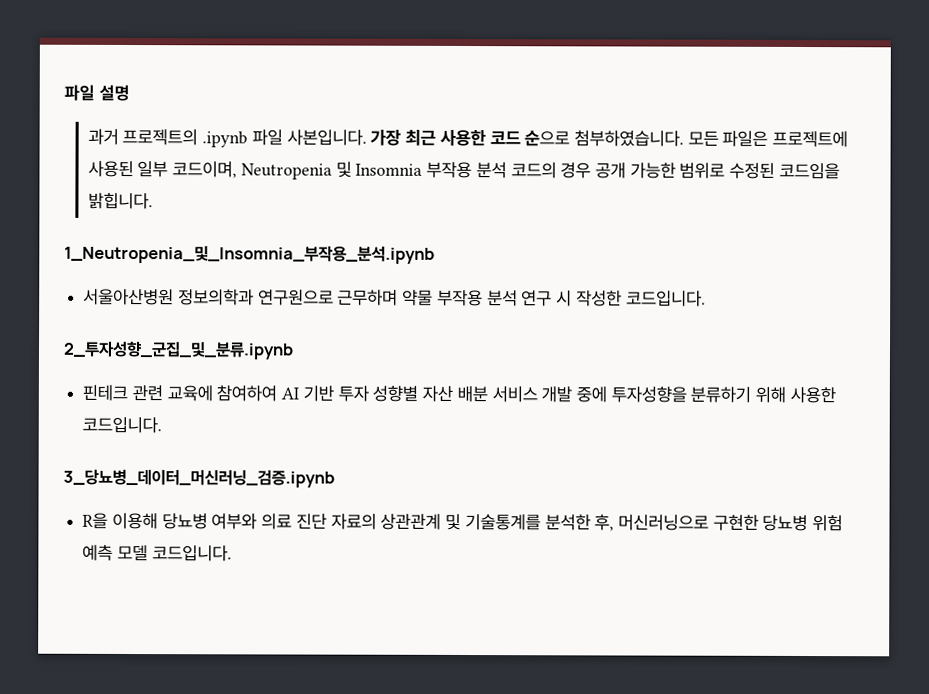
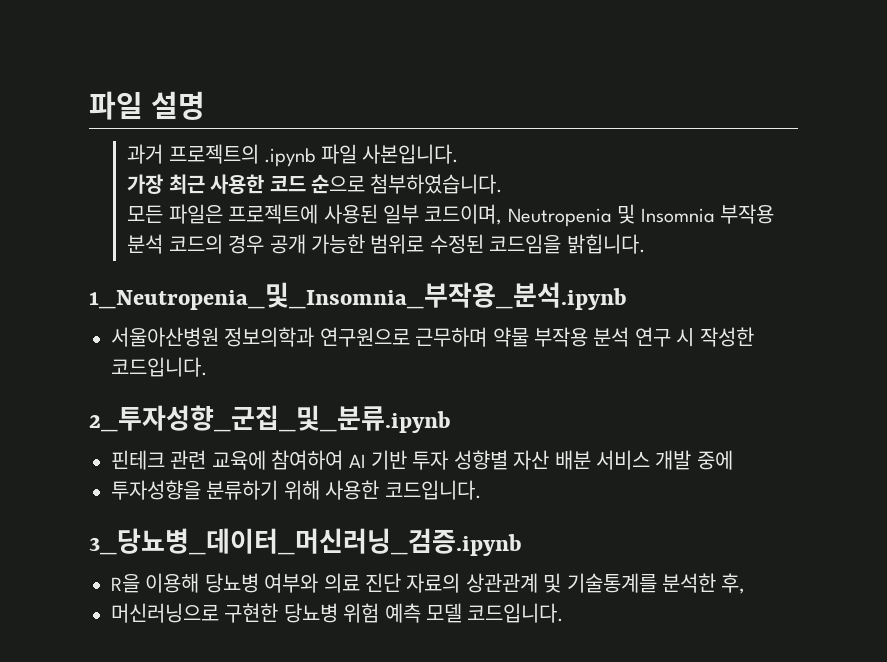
(367, 137) none -> (459, 154) //
(684, 138) none -> (503, 184) //
(607, 394) none -> (733, 460) //
(615, 523) none -> (746, 583) //

